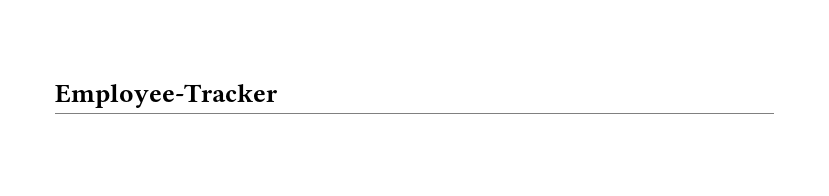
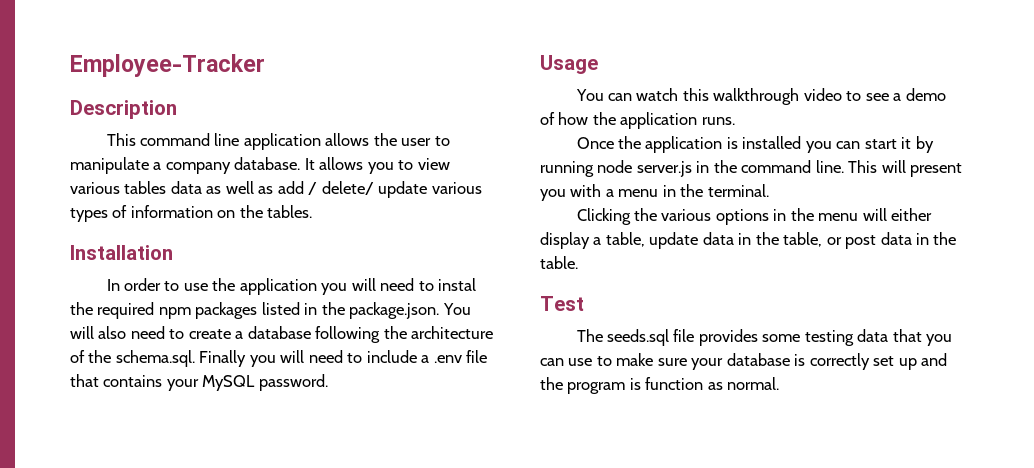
(278, 96) none -> [70,100,177,119] [106,133,450,150] [70,157,450,174] [70,181,482,198] [70,205,313,222] [70,245,173,260] [106,278,477,295] [70,302,471,319] [70,326,494,343] [70,350,488,367] [70,374,328,391] [540,55,598,74] [575,88,946,105] [540,112,735,129] [576,136,934,153] [540,160,963,177] [540,184,769,201] [576,208,933,225] [540,232,957,249] [540,256,578,269] [540,296,584,311] [576,329,953,346] [540,353,948,370] [540,377,780,394] // Description // This command line application allows the user to manipulate a company database. It allows you to view various tables data as well as add / delete/ update various types of information on the tables. // Installation // In order to use the application you will need to instal the required npm packages listed in the package.json. You will also need to create a database following the architecture of the schema.sql. Finally you will need to include a .env file that contains your MySQL password. // Usage // You can watch this walkthrough video to see a demo of how the application runs. // Once the application is installed you can start it by running node server.js in the command line. This will present you with a menu in the terminal. // Clicking the various options in the menu will either display a table, update data in the table, or post data in the table. // Test // The seeds.sql file provides some testing data that you can use to make sure your database is correctly set up and the program is function as normal.

